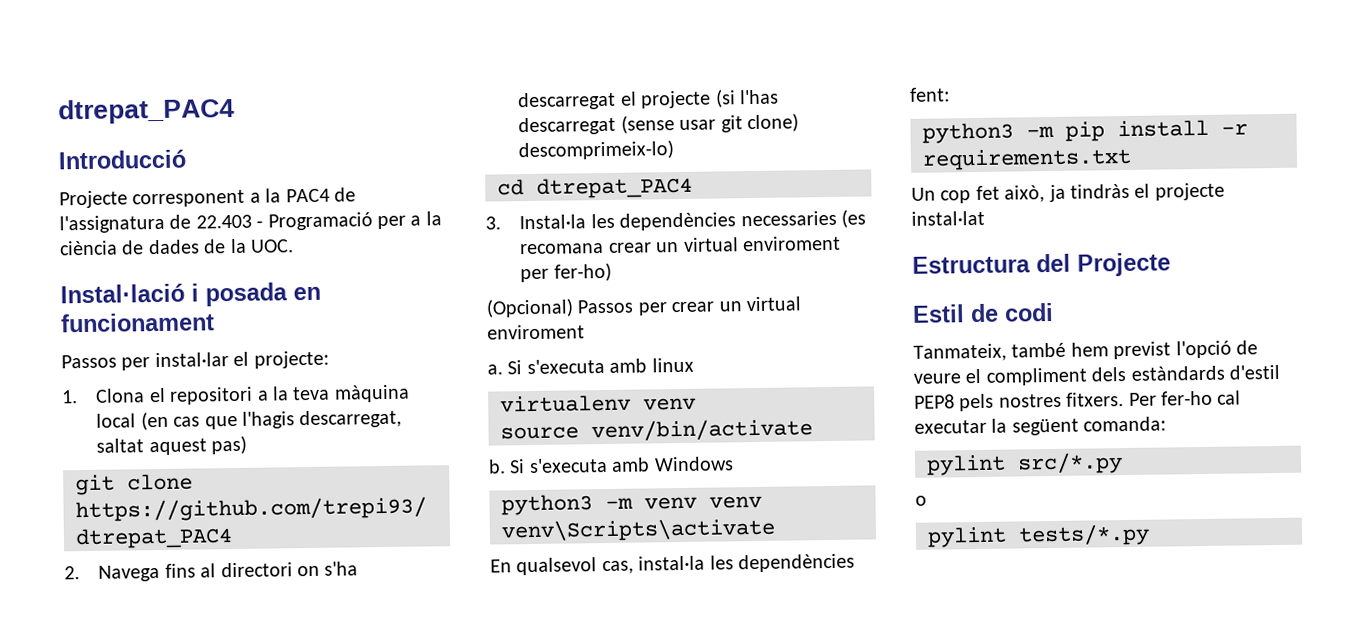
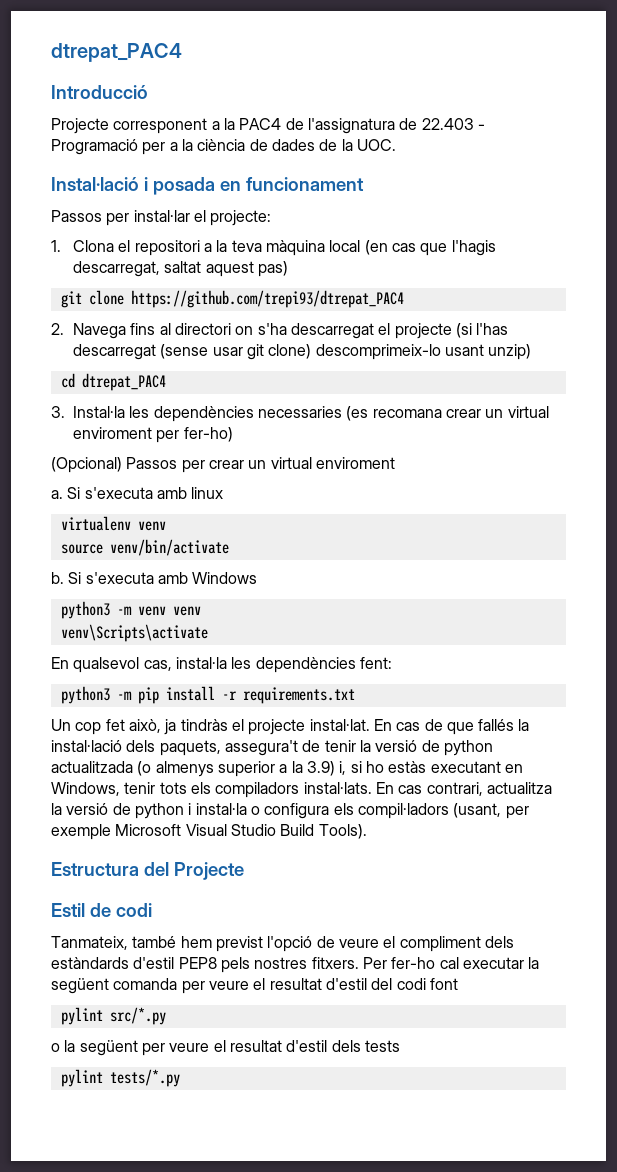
[518,140,675,161] descomprimeix-lo) -> [315,344,532,360] descomprimeix-lo usant unzip)
[911,210,985,226] instal·lat -> [309,719,530,735] [51,740,493,756] [51,761,523,777] [51,782,552,798] [51,803,529,819] [51,824,367,840] instal·lat. En cas de que fallés la instal·lació dels paquets, assegura't de tenir la versió de python actualitzada (o almenys superior a la 3.9) i, si ho estàs executant en Windows, tenir tots els compiladors instal·lats. En cas contrari, actualitza la versió de python i instal·la o configura els compil·ladors (usant, per exemple Microsoft Visual Studio Build Tools).
[1083,416,1167,432] [926,452,1123,476] [915,495,927,506] comanda: // pylint src/*.py // o -> [113,978,458,994] [60,1007,166,1025] [51,1040,400,1056] comanda per veure el resultat d'estil del codi font // pylint src/*.py // o la següent per veure el resultat d'estil dels tests

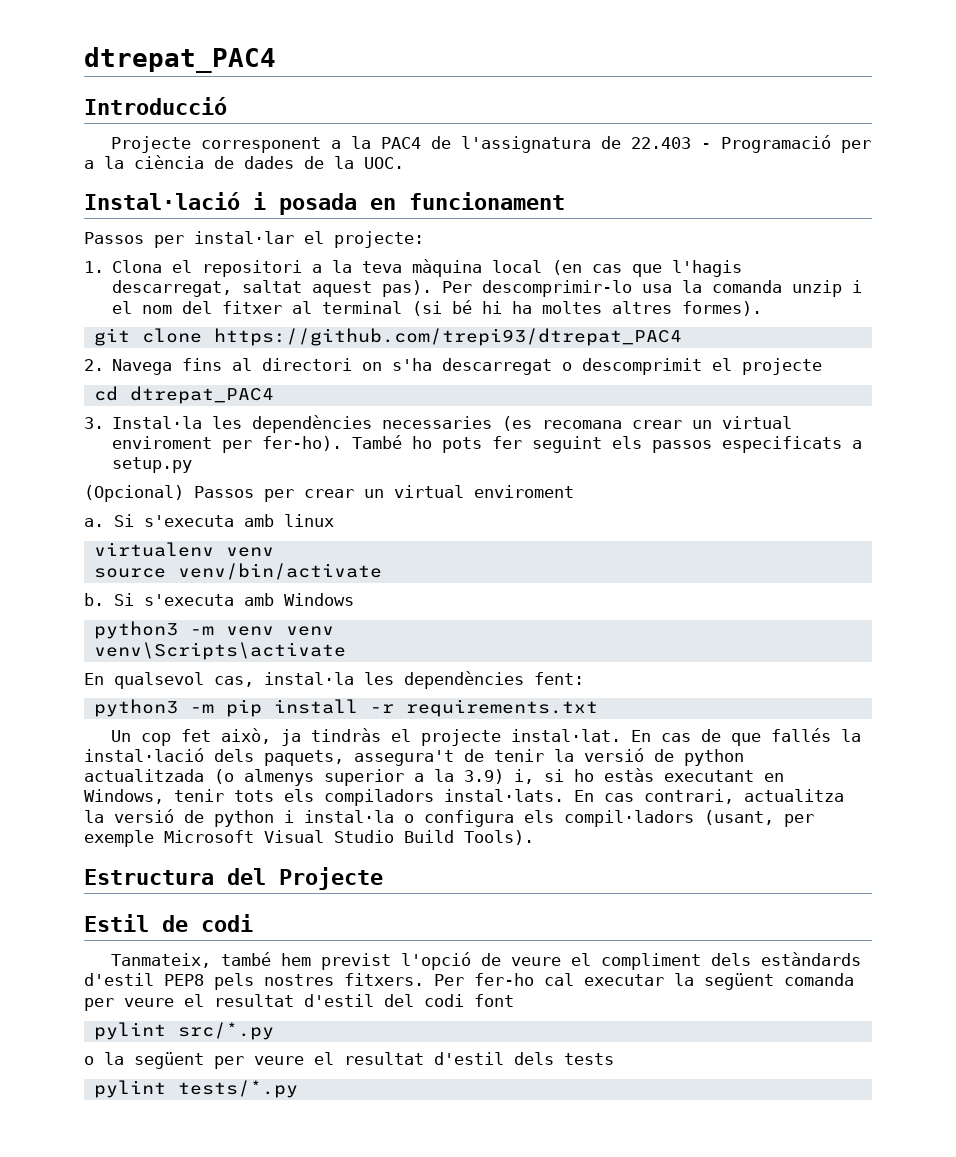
[258,261,289,277] pas) -> [382,280,863,297] [112,300,763,316] pas). Per descomprimir-lo usa la comanda unzip i el nom del fitxer al terminal (si bé hi ha moltes altres formes).
[378,323,509,339] [73,344,532,360] el projecte (si l'has descarregat (sense usar git clone) descomprimeix-lo usant unzip) -> [562,358,823,375] o descomprimit el projecte
[183,427,233,442] fer-ho) -> [262,435,863,453] [112,457,193,473] fer-ho). També ho pots fer seguint els passos especificats a setup.py

